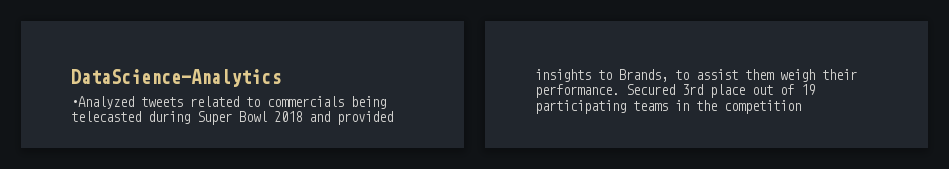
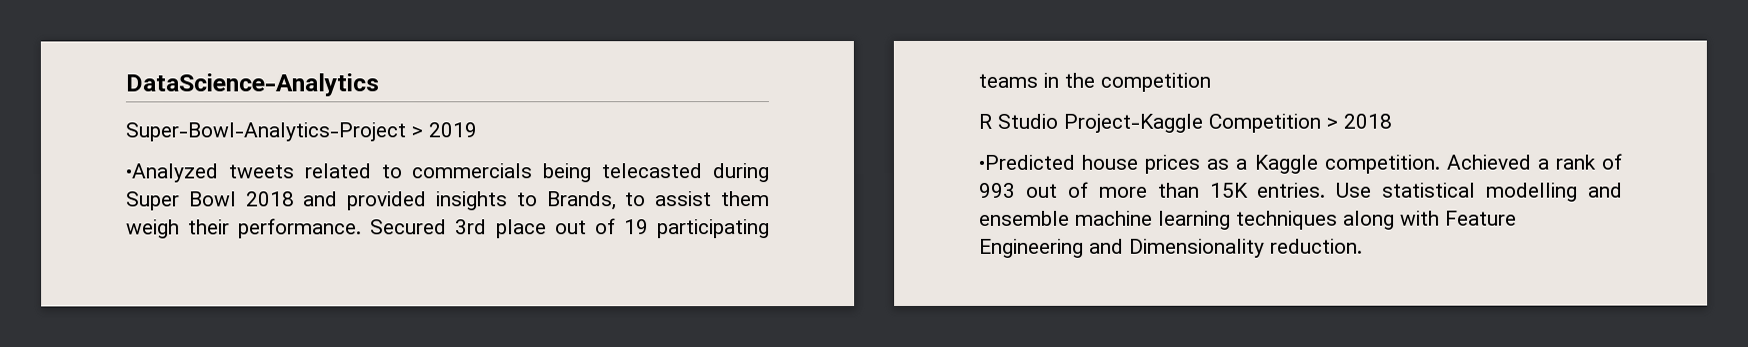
(281, 78) none -> [125,122,477,142] // Super-Bowl-Analytics-Project > 2019
(801, 107) none -> [978,113,1392,133] [978,153,1622,174] [979,181,1623,202] [979,210,1517,230] [979,238,1363,258] // R Studio Project-Kaggle Competition > 2018 // •Predicted house prices as a Kaggle competition. Achieved a rank of 993 out of more than 15K entries. Use statistical modelling and ensemble machine learning techniques along with Feature Engineering and Dimensionality reduction.

